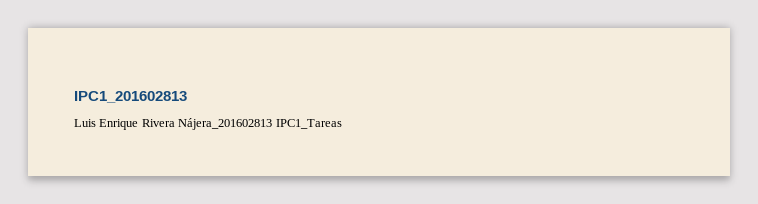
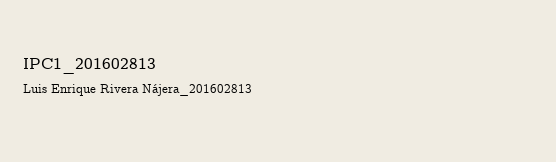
[275,119,342,129] IPC1_Tareas -> (252, 90) none

